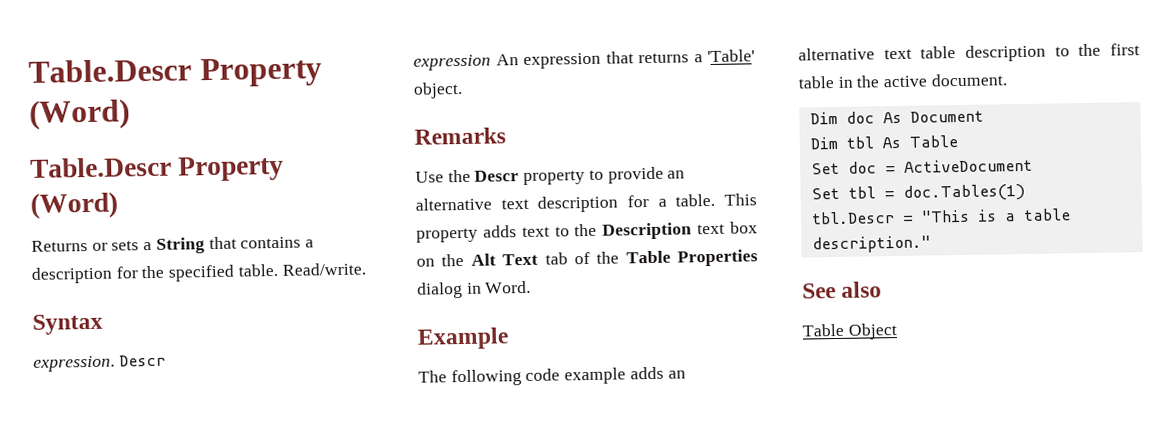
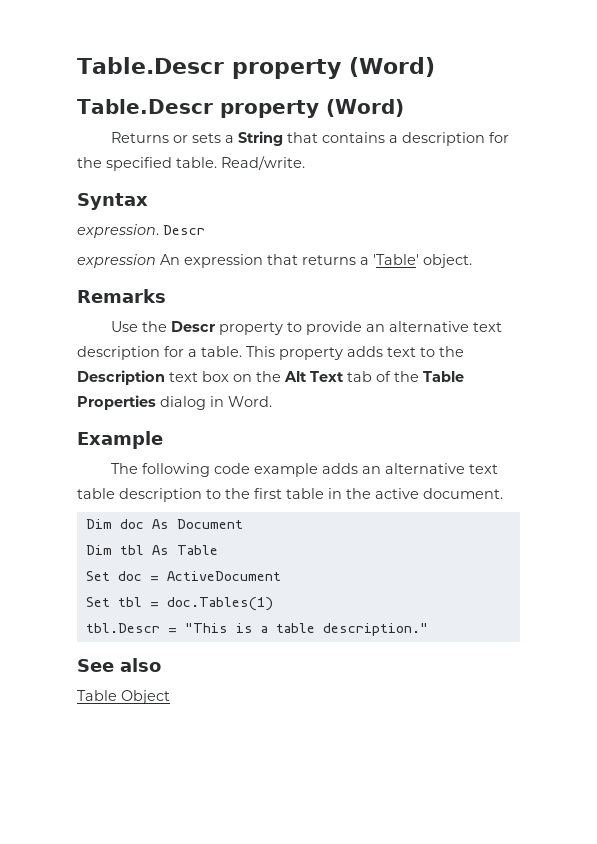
[28,57,322,88] Table.Descr Property -> [77,57,341,79] Table.Descr property
[178,155,285,182] Property -> [219,100,319,118] property

